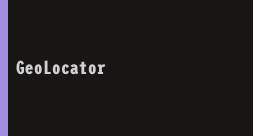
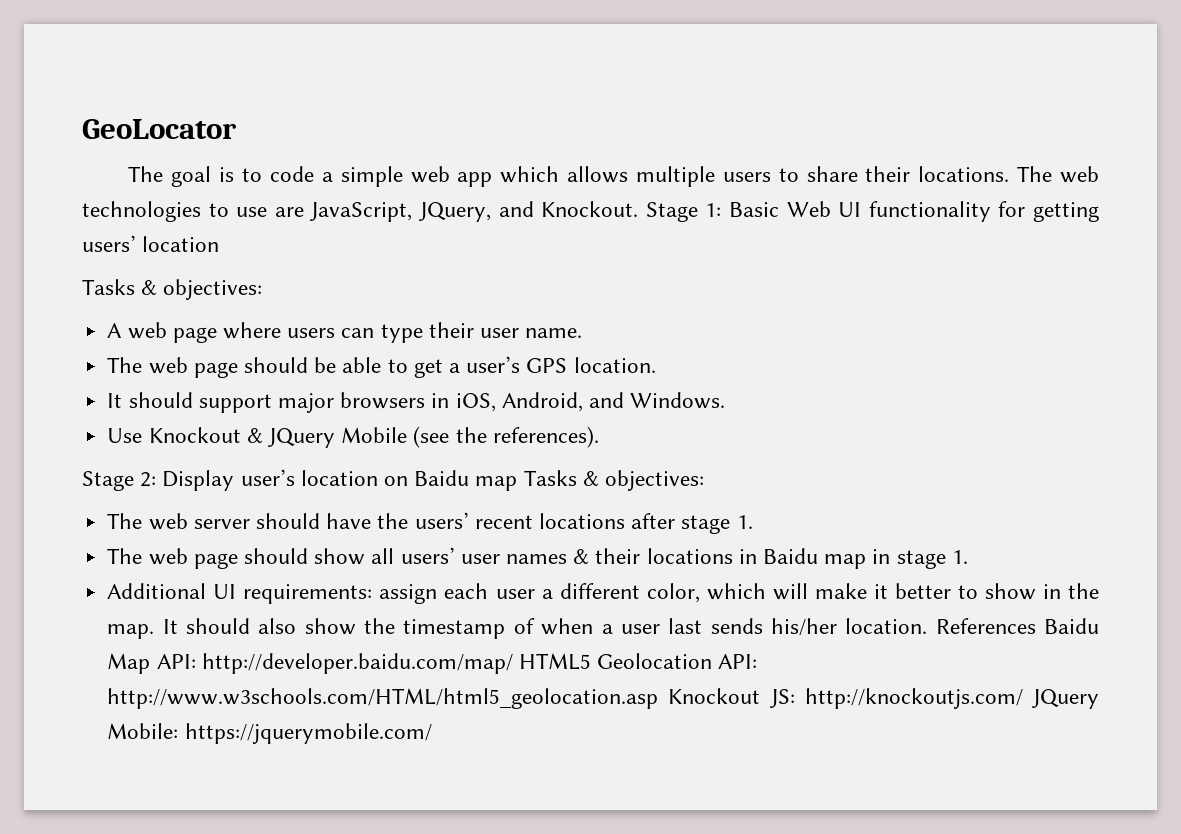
(106, 67) none -> [128,166,1099,187] [82,201,1100,222] [82,235,220,252] [82,279,263,300] [107,322,583,343] [107,356,656,378] [107,392,726,413] [107,426,599,448] [82,469,705,491] [107,512,753,534] [107,547,968,569] [107,583,1099,604] [107,618,1100,639] [107,653,758,674] [107,688,1099,709] [107,723,432,744] // The goal is to code a simple web app which allows multiple users to share their locations. The web technologies to use are JavaScript, JQuery, and Knockout. Stage 1: Basic Web UI functionality for getting users’ location // Tasks & objectives: // A web page where users can type their user name. // The web page should be able to get a user’s GPS location. // It should support major browsers in iOS, Android, and Windows. // Use Knockout & JQuery Mobile (see the references). // Stage 2: Display user’s location on Baidu map Tasks & objectives: // The web server should have the users’ recent locations after stage 1. // The web page should show all users’ user names & their locations in Baidu map in stage 1. // Additional UI requirements: assign each user a different color, which will make it better to show in the map. It should also show the timestamp of when a user last sends his/her location. References Baidu Map API: http://developer.baidu.com/map/ HTML5 Geolocation API: http://www.w3schools.com/HTML/html5_geolocation.asp Knockout JS: http://knockoutjs.com/ JQuery Mobile: https://jquerymobile.com/

